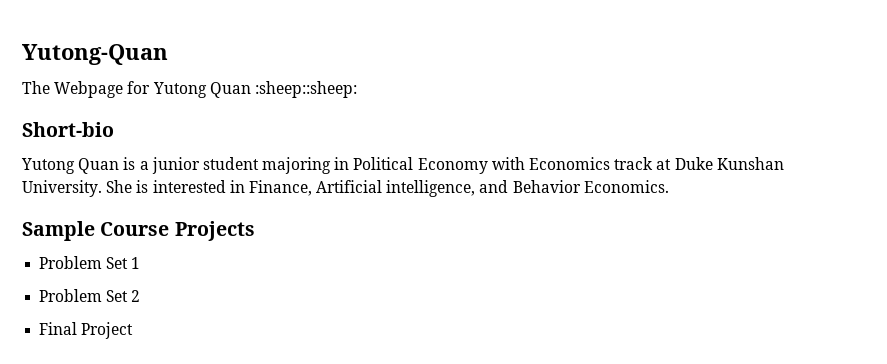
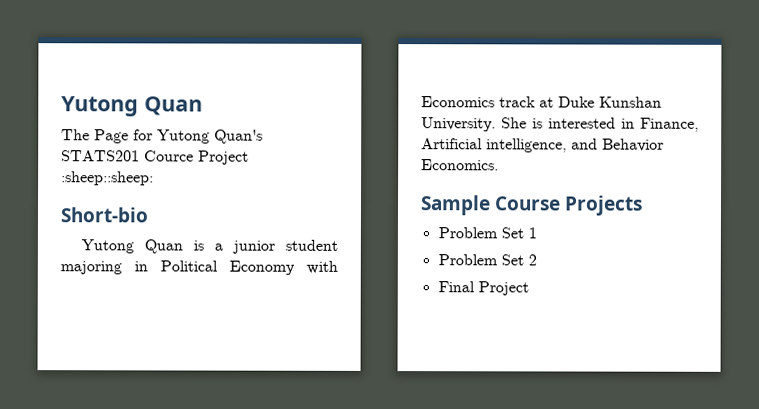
[22,44,168,65] Yutong-Quan -> [61,96,203,117] Yutong Quan
[54,81,124,98] Webpage -> [94,129,129,144] Page
[209,82,251,98] Quan -> [214,129,263,144] [61,150,249,165] Quan's STATS201 Cource Project

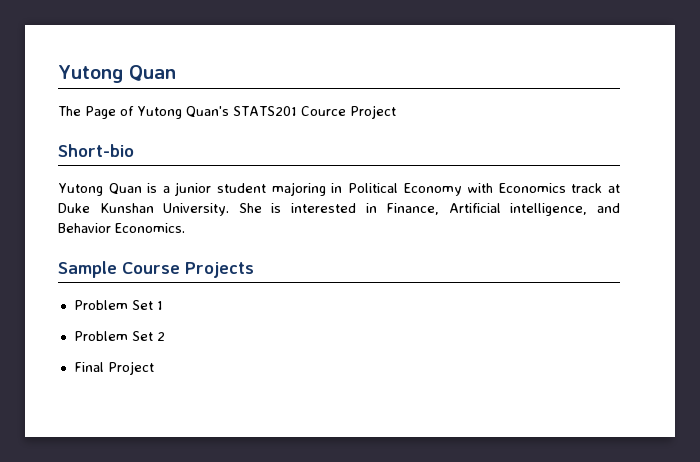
[133,129,153,141] for -> [120,106,134,116] of
[61,171,154,186] :sheep::sheep: -> (396, 112) none

